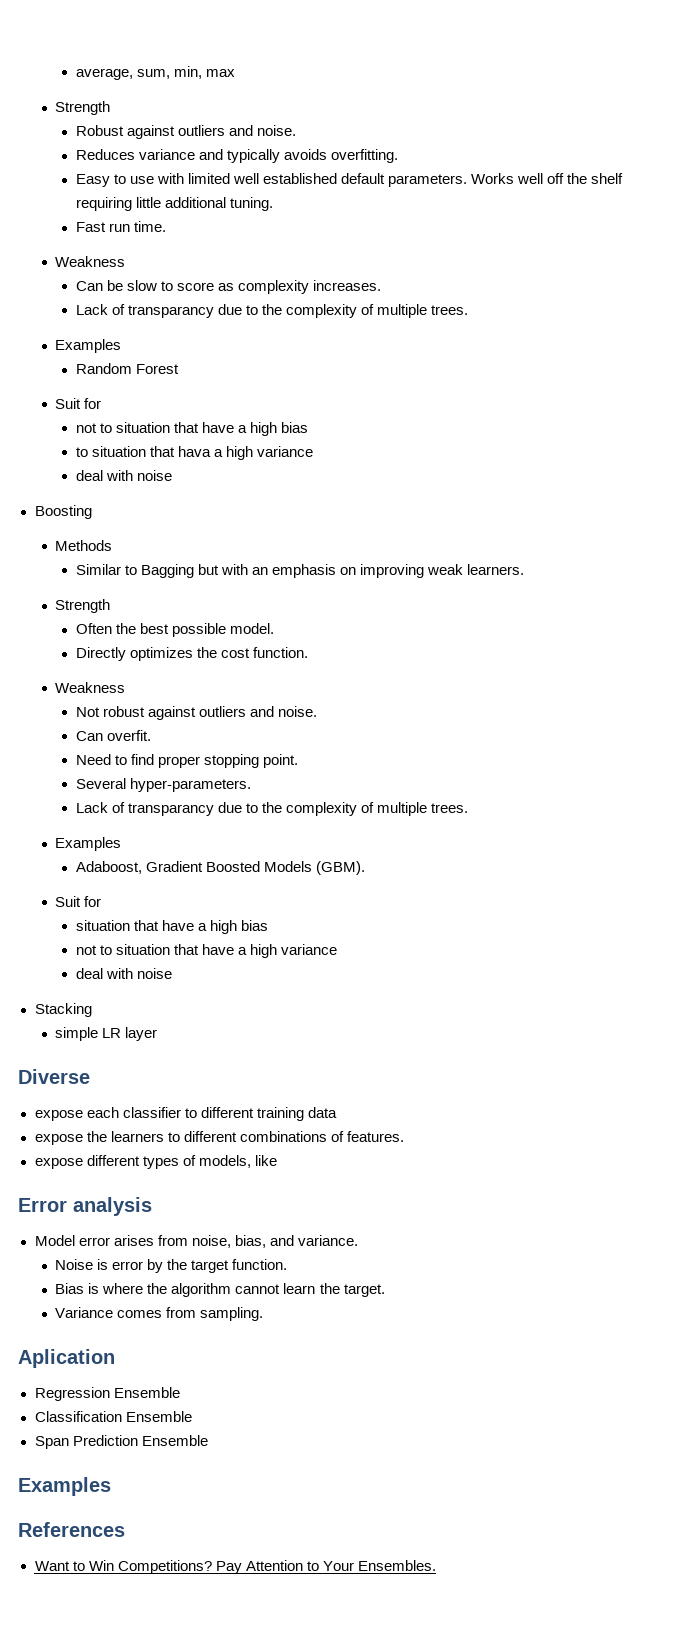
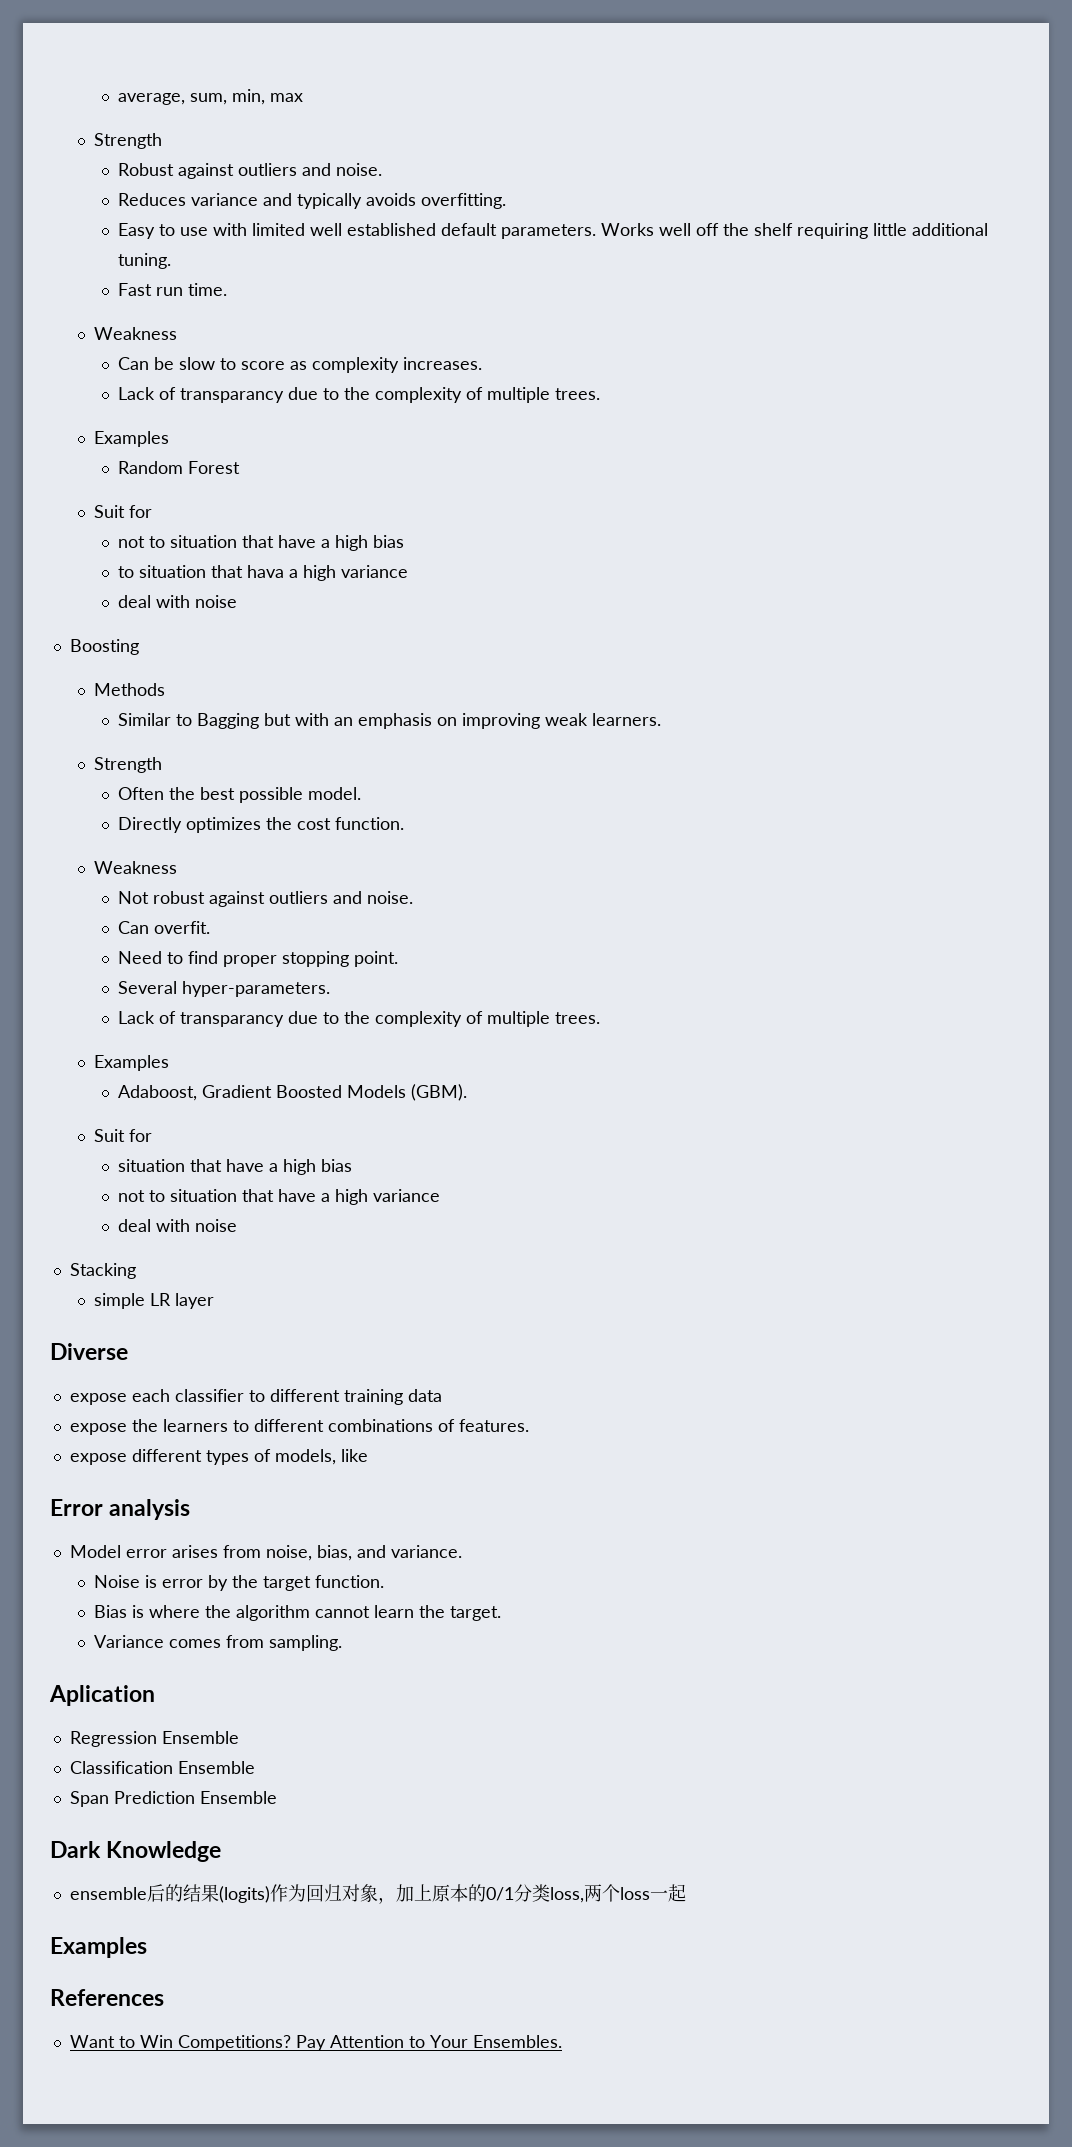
(208, 1440) none -> [50,1841,222,1862] [69,1884,686,1904] // Dark Knowledge // ensemble后的结果(logits)作为回归对象，加上原本的0/1分类loss,两个loss一起

